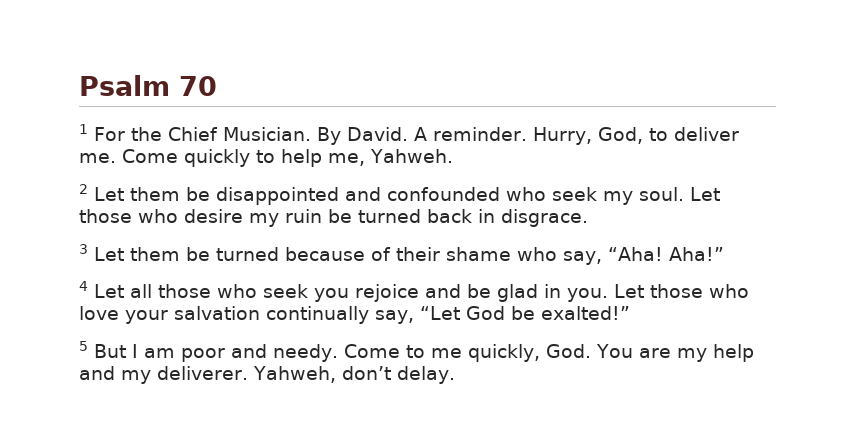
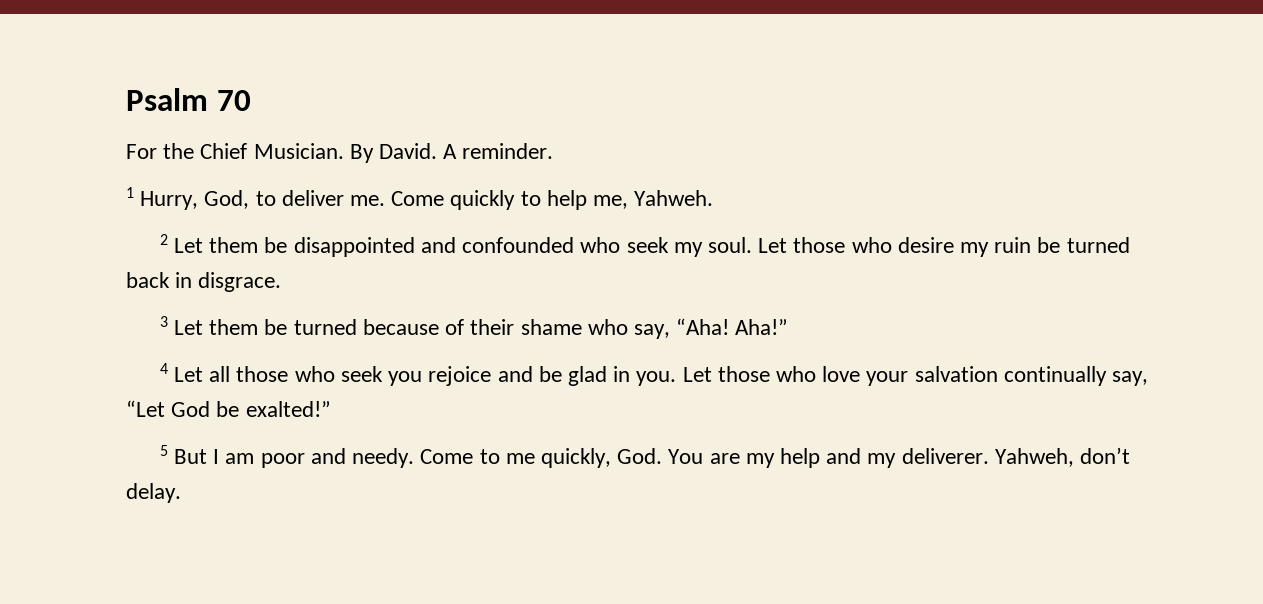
[79,124,88,134] 1 -> (251, 100) none
(527, 134) none -> [126,187,134,198] // 1

